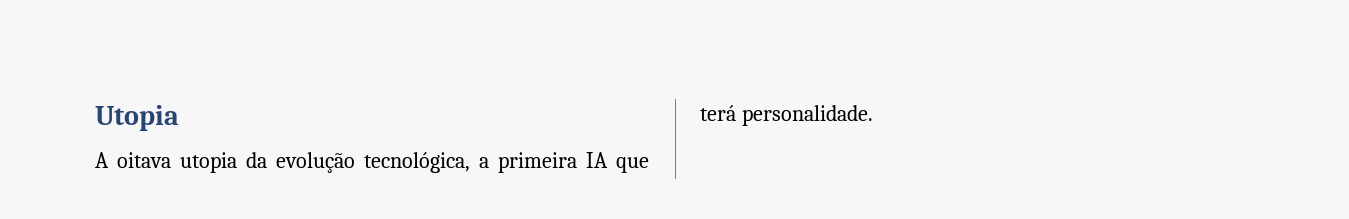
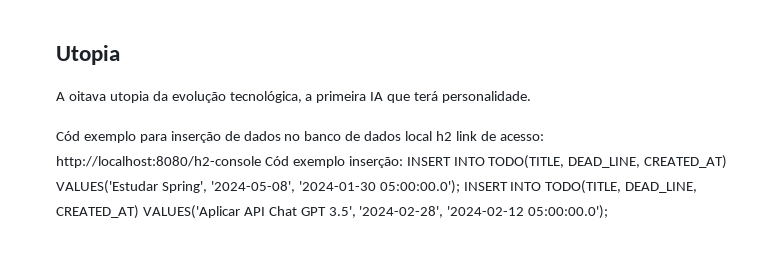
(873, 115) none -> [56,131,544,143] [56,155,728,169] [56,180,698,194] [56,205,609,219] // Cód exemplo para inserção de dados no banco de dados local h2 link de acesso: http://localhost:8080/h2-console Cód exemplo inserção: INSERT INTO TODO(TITLE, DEAD_LINE, CREATED_AT) VALUES('Estudar Spring', '2024-05-08', '2024-01-30 05:00:00.0'); INSERT INTO TODO(TITLE, DEAD_LINE, CREATED_AT) VALUES('Aplicar API Chat GPT 3.5', '2024-02-28', '2024-02-12 05:00:00.0');

